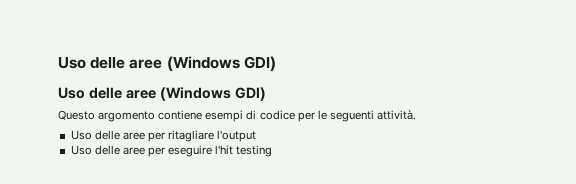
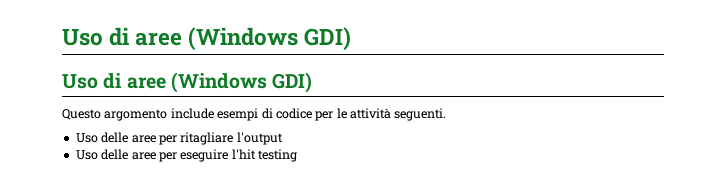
[58,57,126,69] Uso delle -> [62,27,130,46] Uso di
[88,87,122,99] delle -> [103,73,122,89] di
[158,110,203,120] contiene -> [170,108,214,119] include
[329,110,416,122] seguenti attività. -> [350,108,447,121] attività seguenti.

